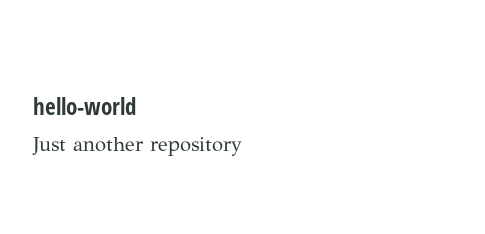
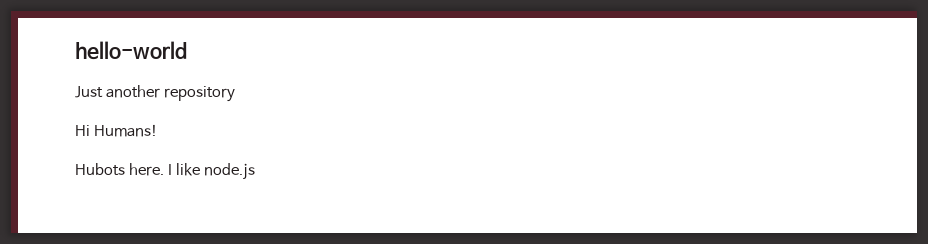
(242, 146) none -> [75,124,158,137] [75,163,255,180] // Hi Humans! // Hubots here. I like node.js

